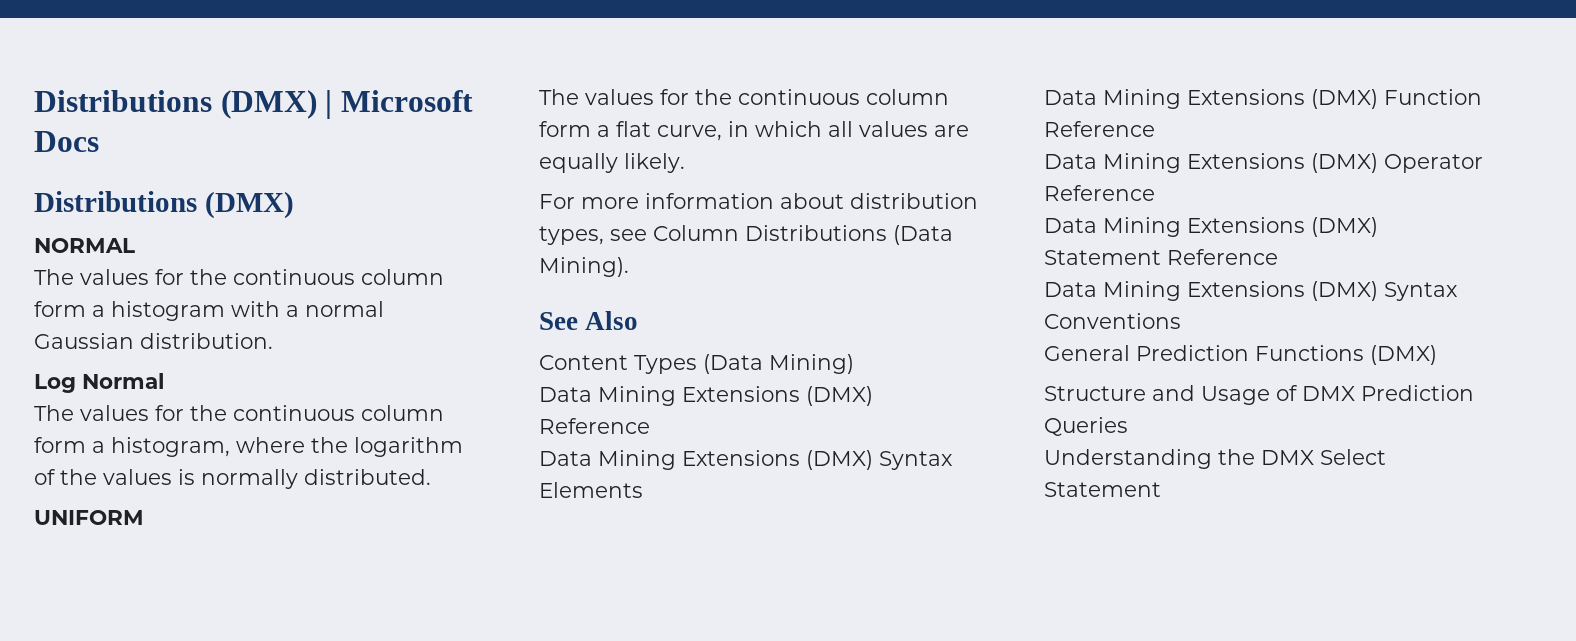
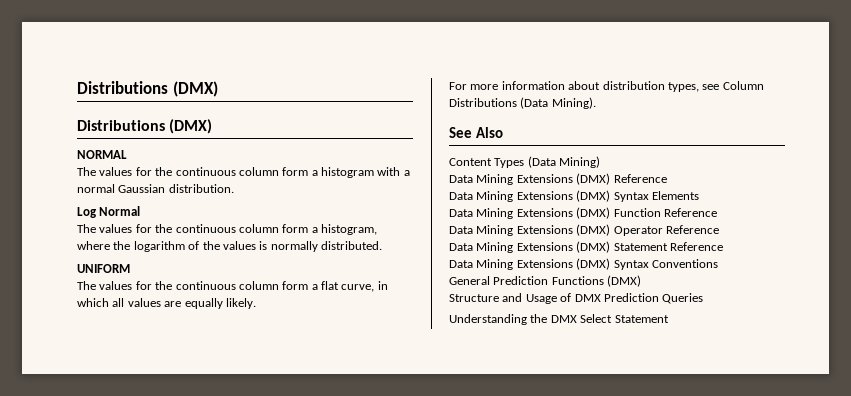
[34,90,473,119] [34,131,99,152] Distributions (DMX) | Microsoft Docs -> [77,81,218,97] Distributions (DMX)

